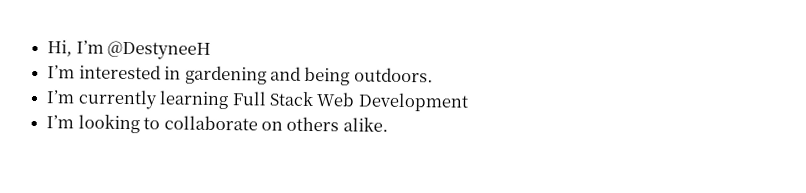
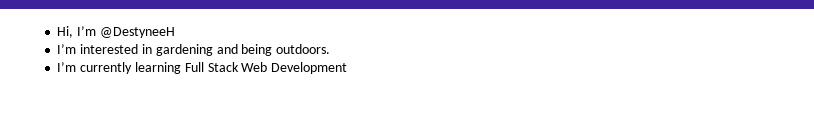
[46,114,388,134] // I’m looking to collaborate on others alike. -> (348, 68) none

